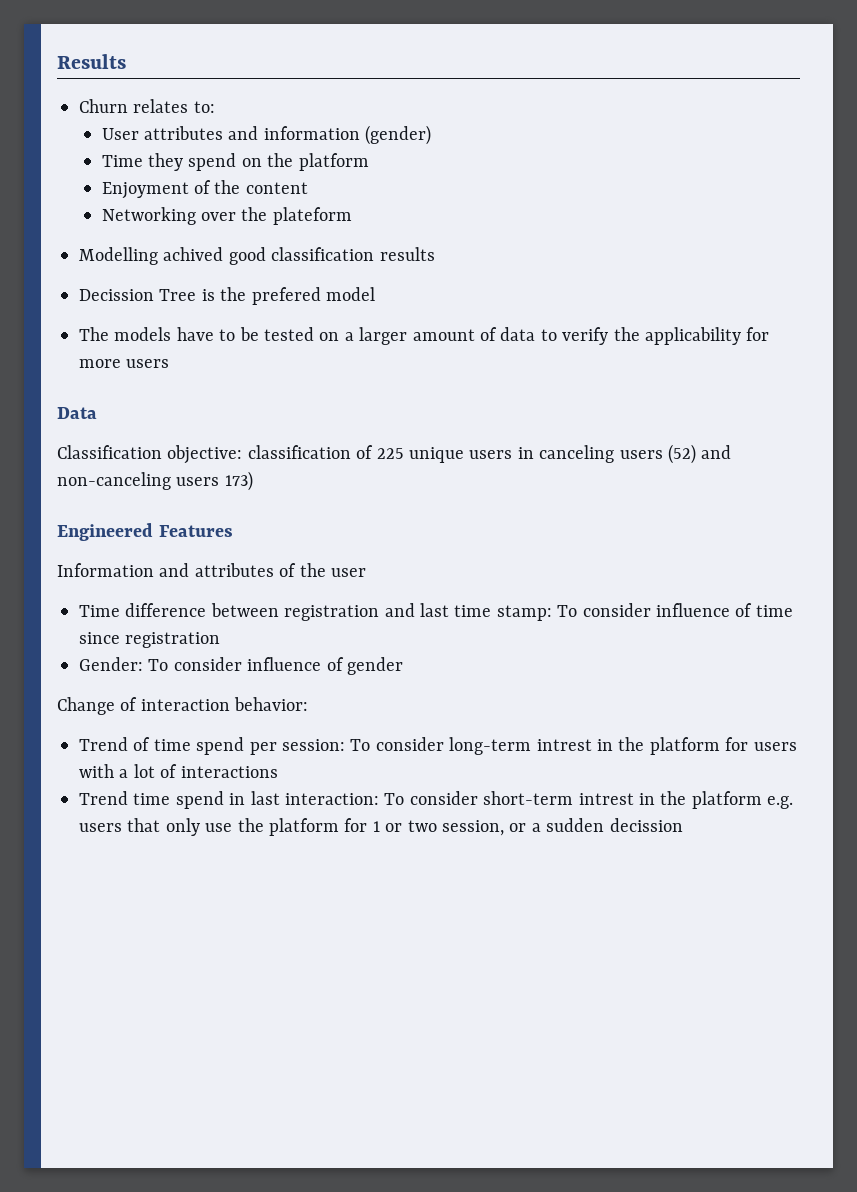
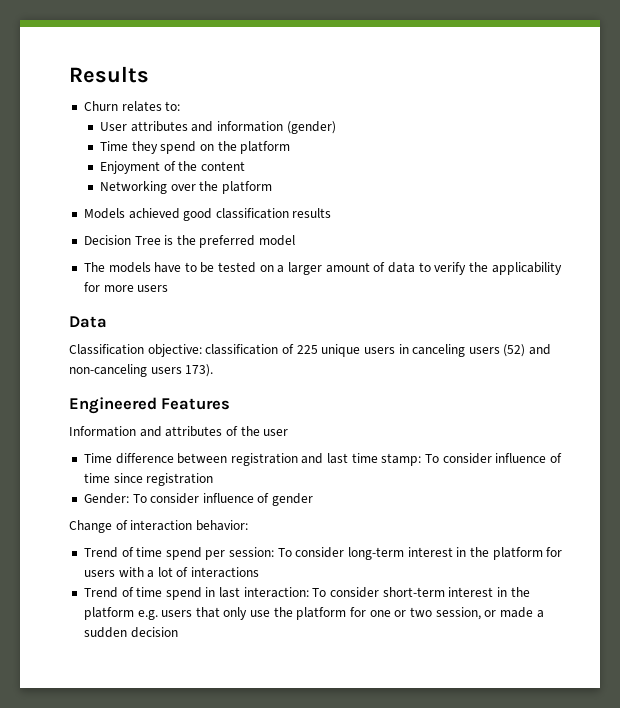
[272,207,352,225] [79,247,224,265] plateform // Modelling achived -> [221,181,272,194] [83,208,180,219] platform // Models achieved
[79,289,154,301] Decission -> [83,235,131,245] Decision
[251,287,321,305] prefered -> [199,235,256,248] preferred
[224,471,253,491] 173) -> [185,364,214,377] 173).
[536,739,592,751] intrest -> [407,547,453,557] interest
(128, 798) none -> [121,587,134,597] of
[578,793,634,805] intrest -> [448,587,494,597] interest
[372,821,380,832] 1 -> [369,610,391,617] one
(527, 827) none -> [499,607,533,618] made
[609,818,683,832] decission -> [130,627,178,638] decision

